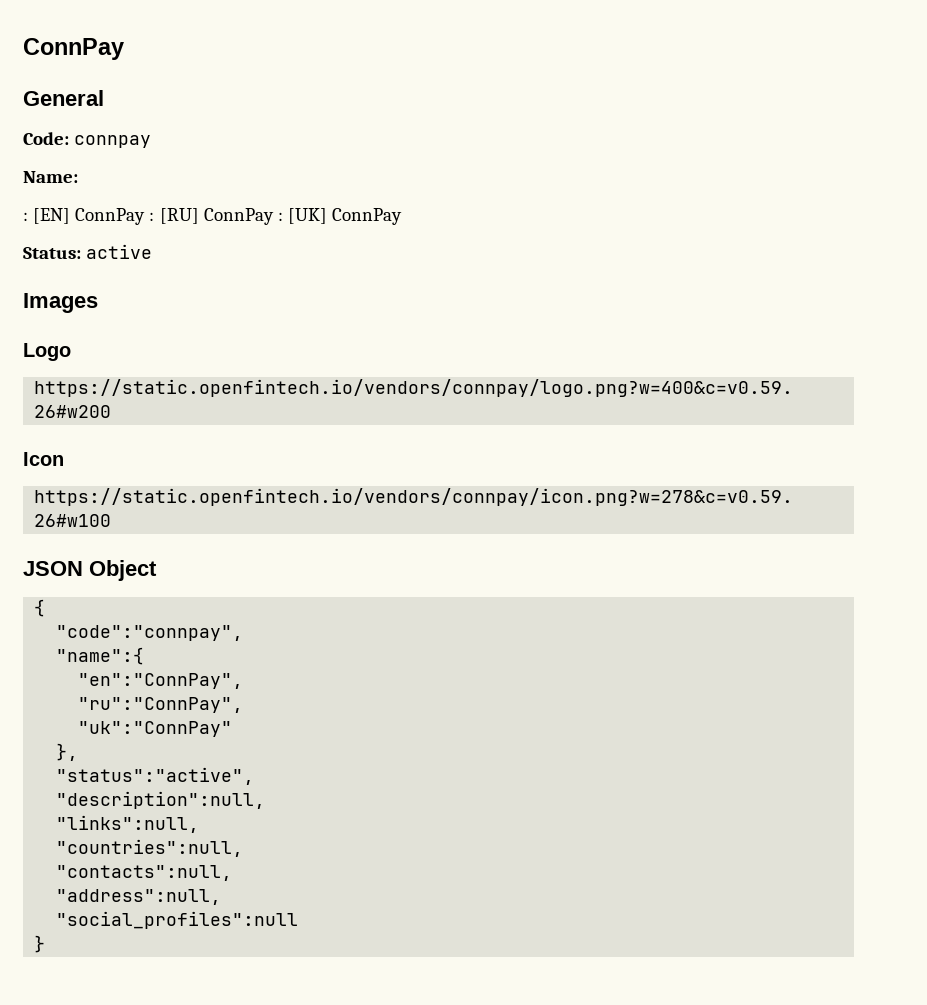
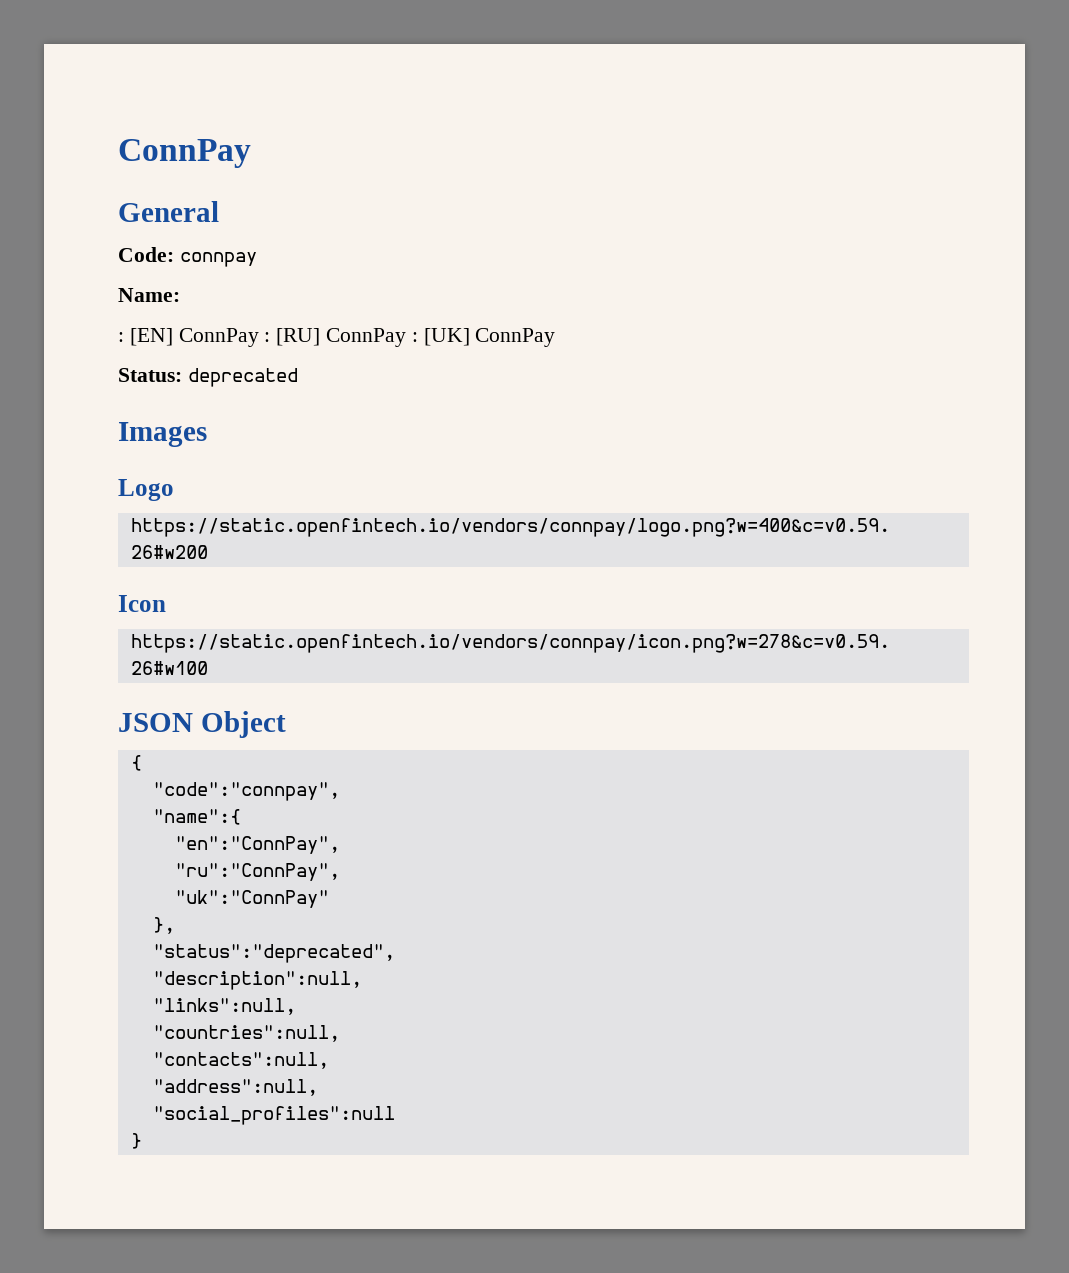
[86,244,153,259] active -> [187,368,298,387] deprecated
[56,767,255,785] "status":"active", -> [152,944,395,963] "status":"deprecated",

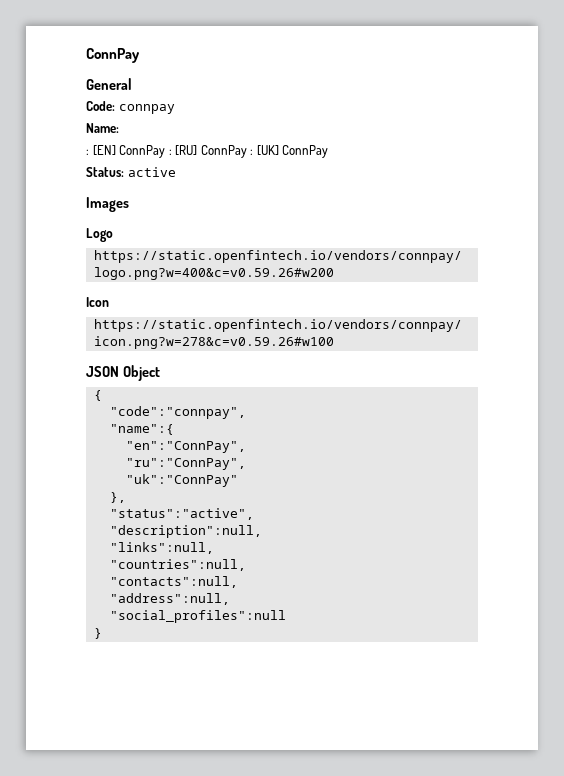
[187,368,298,387] deprecated -> [127,167,176,177] active
[152,944,395,963] "status":"deprecated", -> [109,508,254,520] "status":"active",

